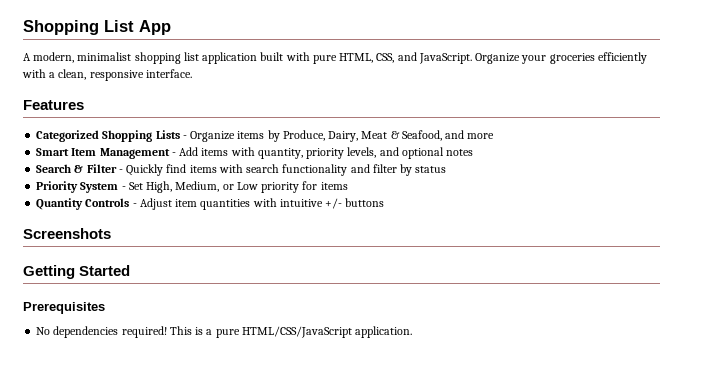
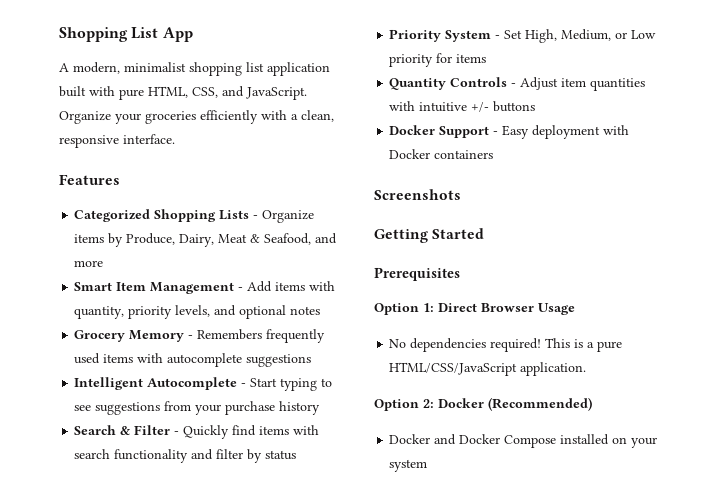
(474, 152) none -> [74,329,326,343] [74,353,312,367] [74,377,333,391] [74,401,321,415] // Grocery Memory - Remembers frequently used items with autocomplete suggestions // Intelligent Autocomplete - Start typing to see suggestions from your purchase history
(385, 202) none -> [389,125,630,139] [389,149,494,159] // Docker Support - Easy deployment with Docker containers
(105, 308) none -> [374,303,575,315] // Option 1: Direct Browser Usage
(413, 332) none -> [374,397,592,411] [389,434,658,448] [389,459,428,472] // Option 2: Docker (Recommended) // Docker and Docker Compose installed on your system

